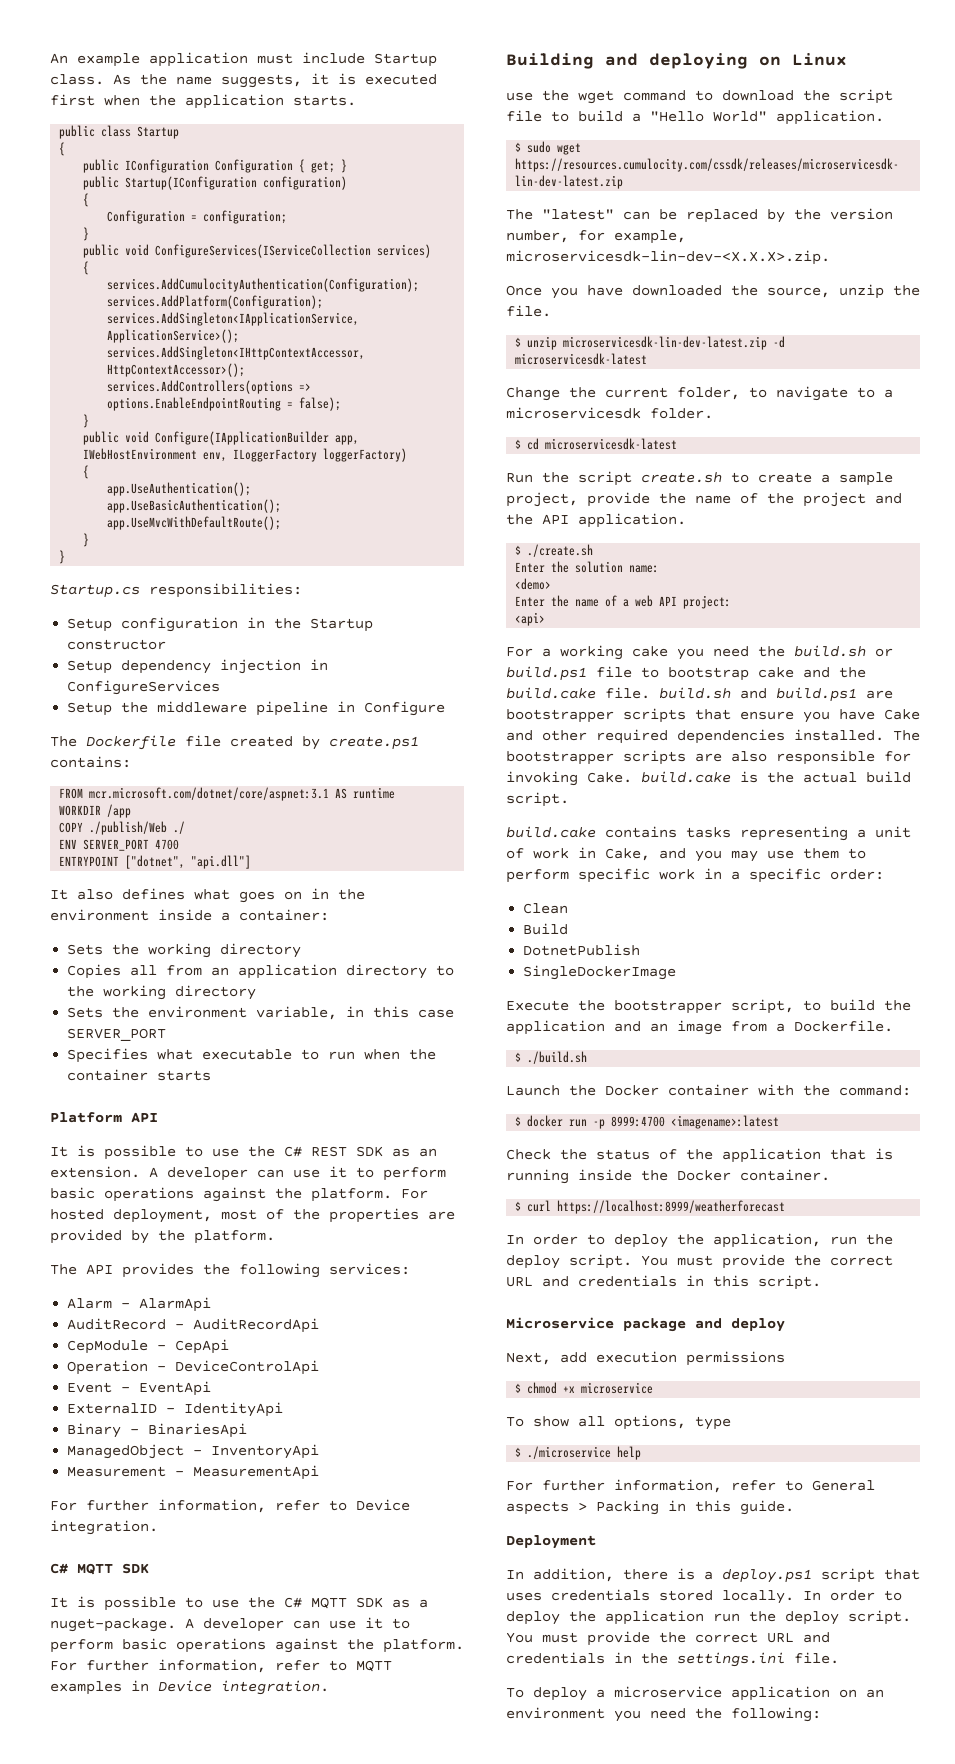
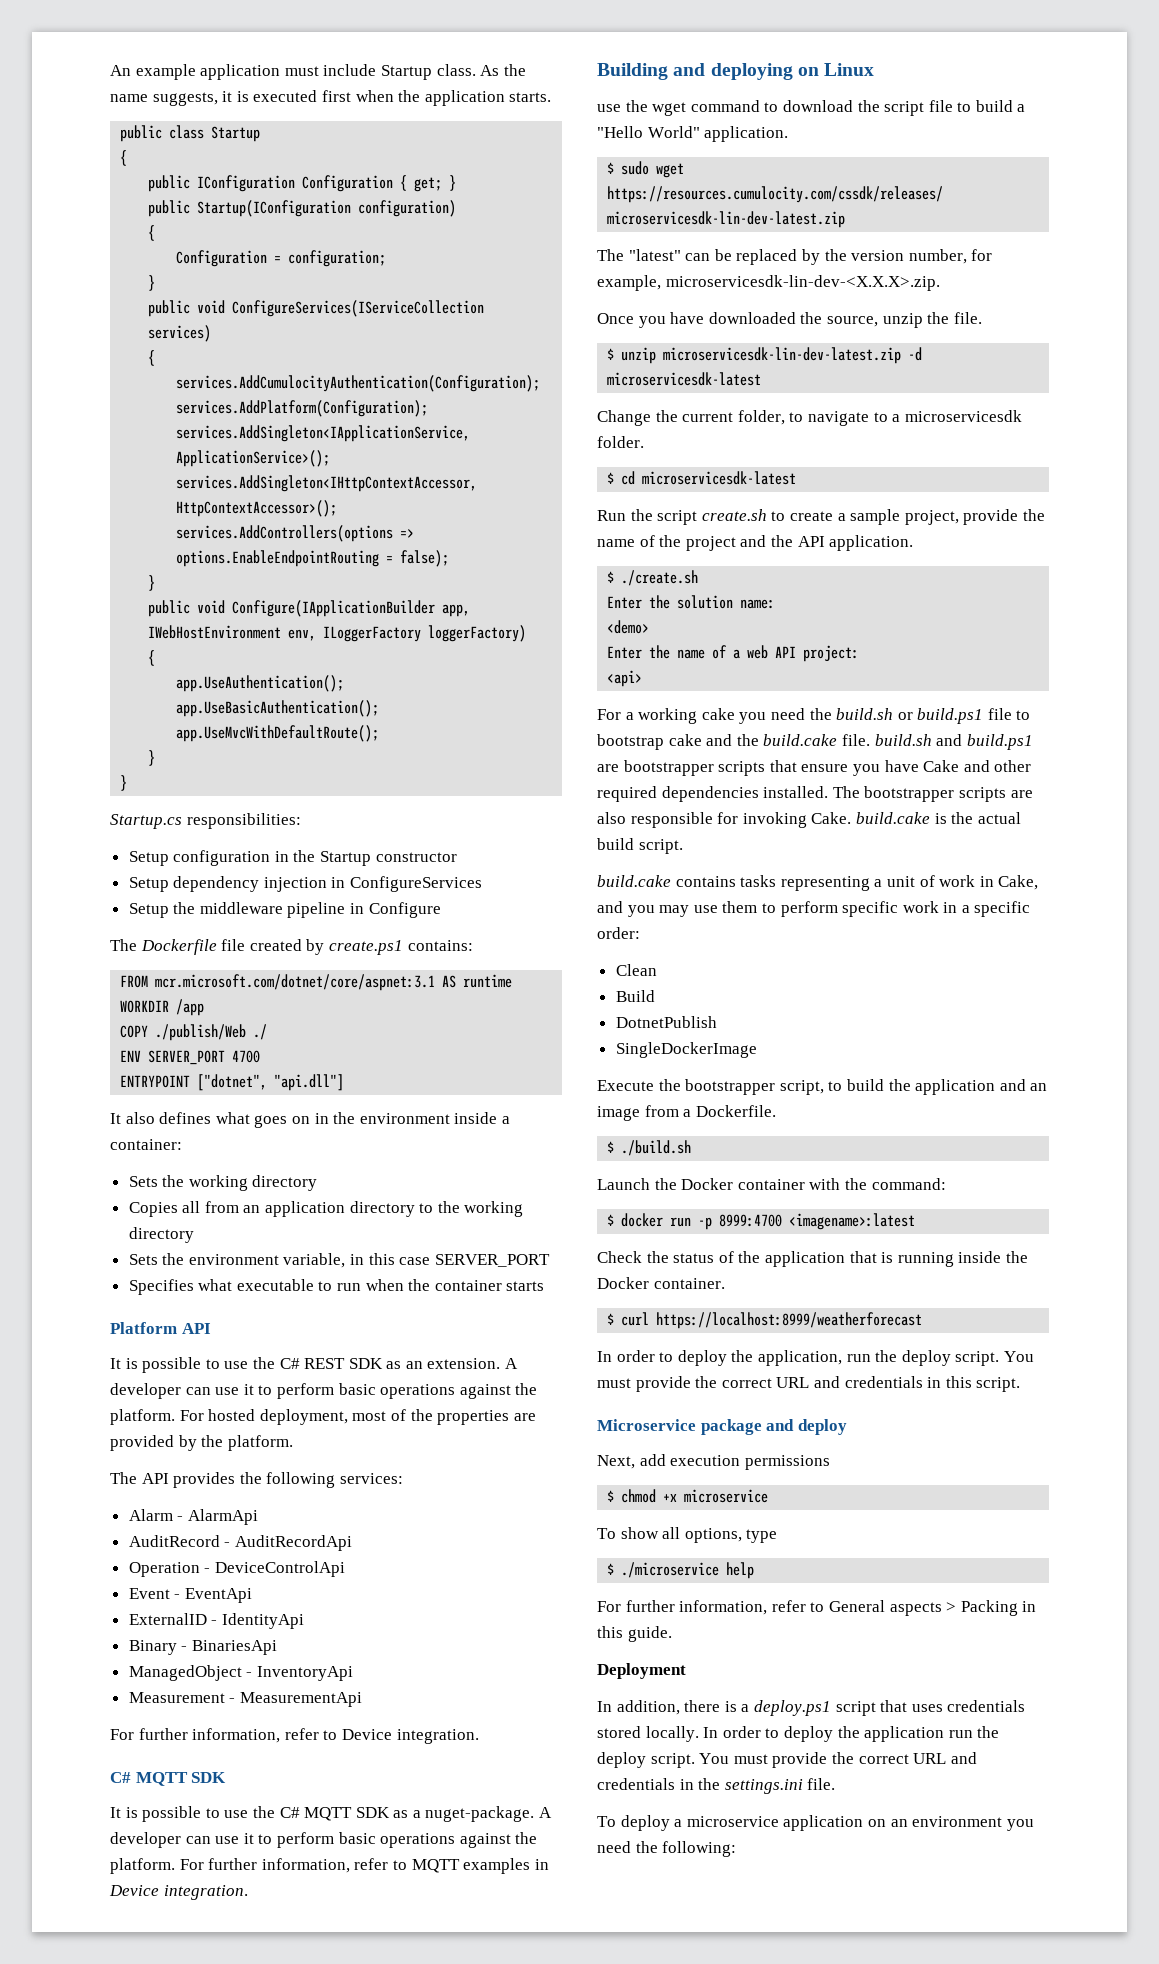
[67,1339,230,1354] // CepModule - CepApi -> (352, 1543) none

